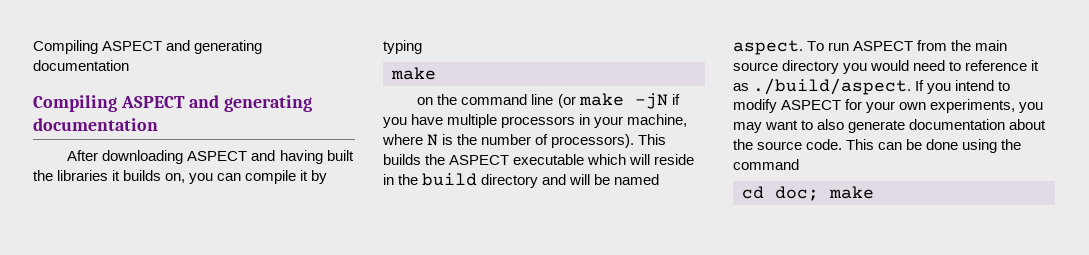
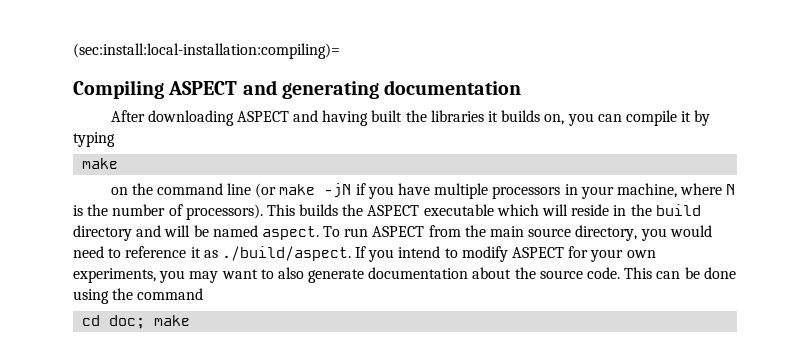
[33,40,263,54] [33,60,129,71] Compiling ASPECT and generating documentation -> [73,43,340,59] (sec:install:local-installation:compiling)=
[782,60,840,74] directory -> [575,225,638,241] directory,

